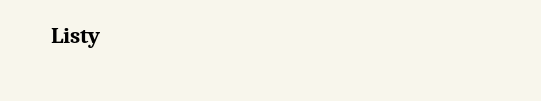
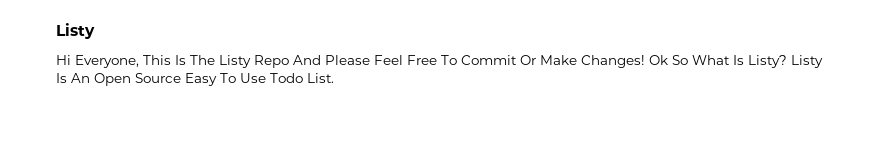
[51,28,100,48] Listy -> [56,23,95,39] [56,55,823,68] [56,73,334,86] Listy // Hi Everyone, This Is The Listy Repo And Please Feel Free To Commit Or Make Changes! Ok So What Is Listy? Listy Is An Open Source Easy To Use Todo List.

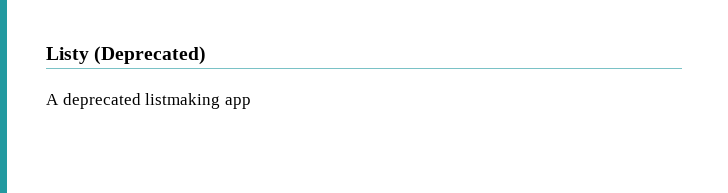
[56,23,95,39] [56,55,823,68] [56,73,334,86] Listy // Hi Everyone, This Is The Listy Repo And Please Feel Free To Commit Or Make Changes! Ok So What Is Listy? Listy Is An Open Source Easy To Use Todo List. -> [46,46,207,65] [46,93,251,109] Listy (Deprecated) // A deprecated listmaking app

